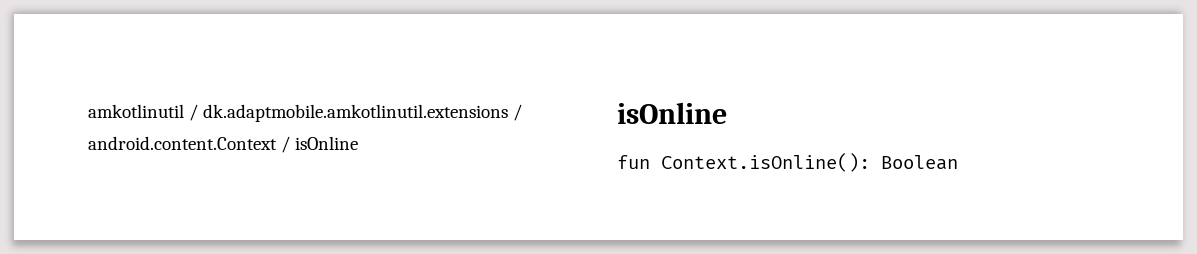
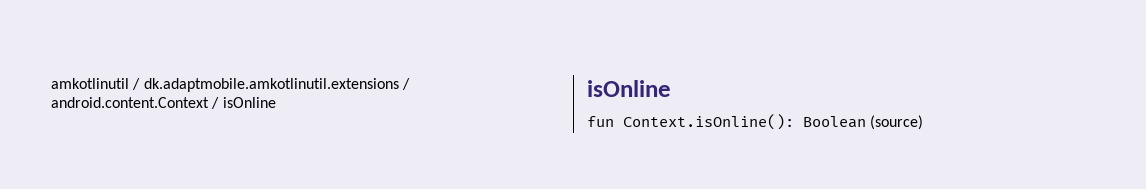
(958, 162) none -> [870,115,924,130] (source)

